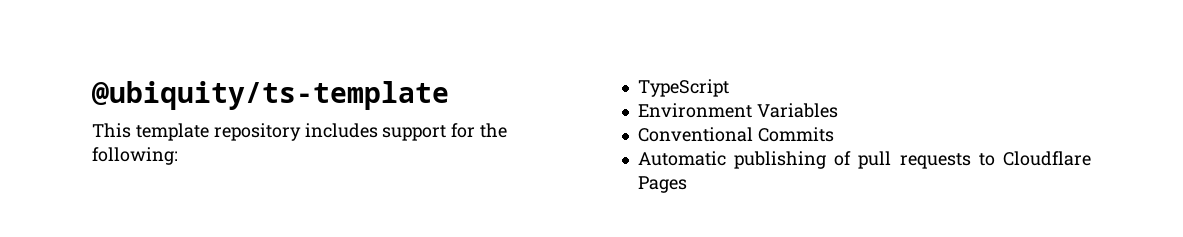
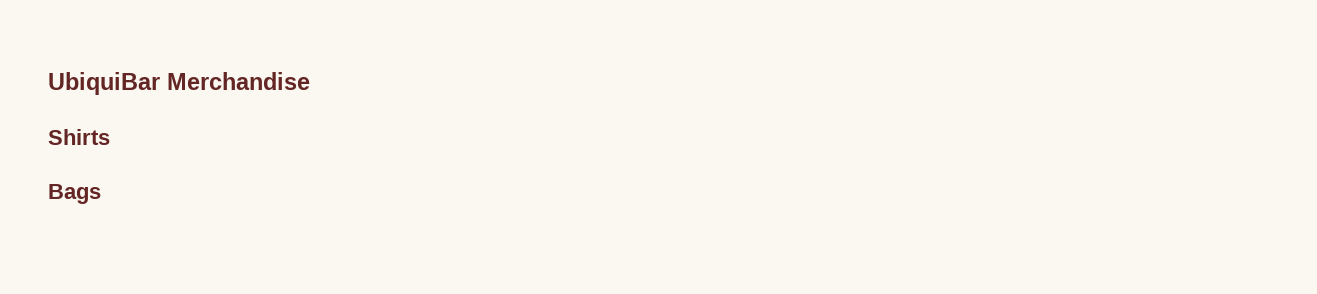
[92,81,449,110] [92,123,508,141] [92,147,178,165] [637,79,729,97] [637,103,838,118] [637,127,834,142] [637,151,1091,169] [637,176,687,193] @ubiquity/ts-template // This template repository includes support for the following: // TypeScript // Environment Variables // Conventional Commits // Automatic publishing of pull requests to Cloudflare Pages -> [48,72,310,95] [48,129,110,145] [48,184,101,204] UbiquiBar Merchandise // Shirts // Bags

